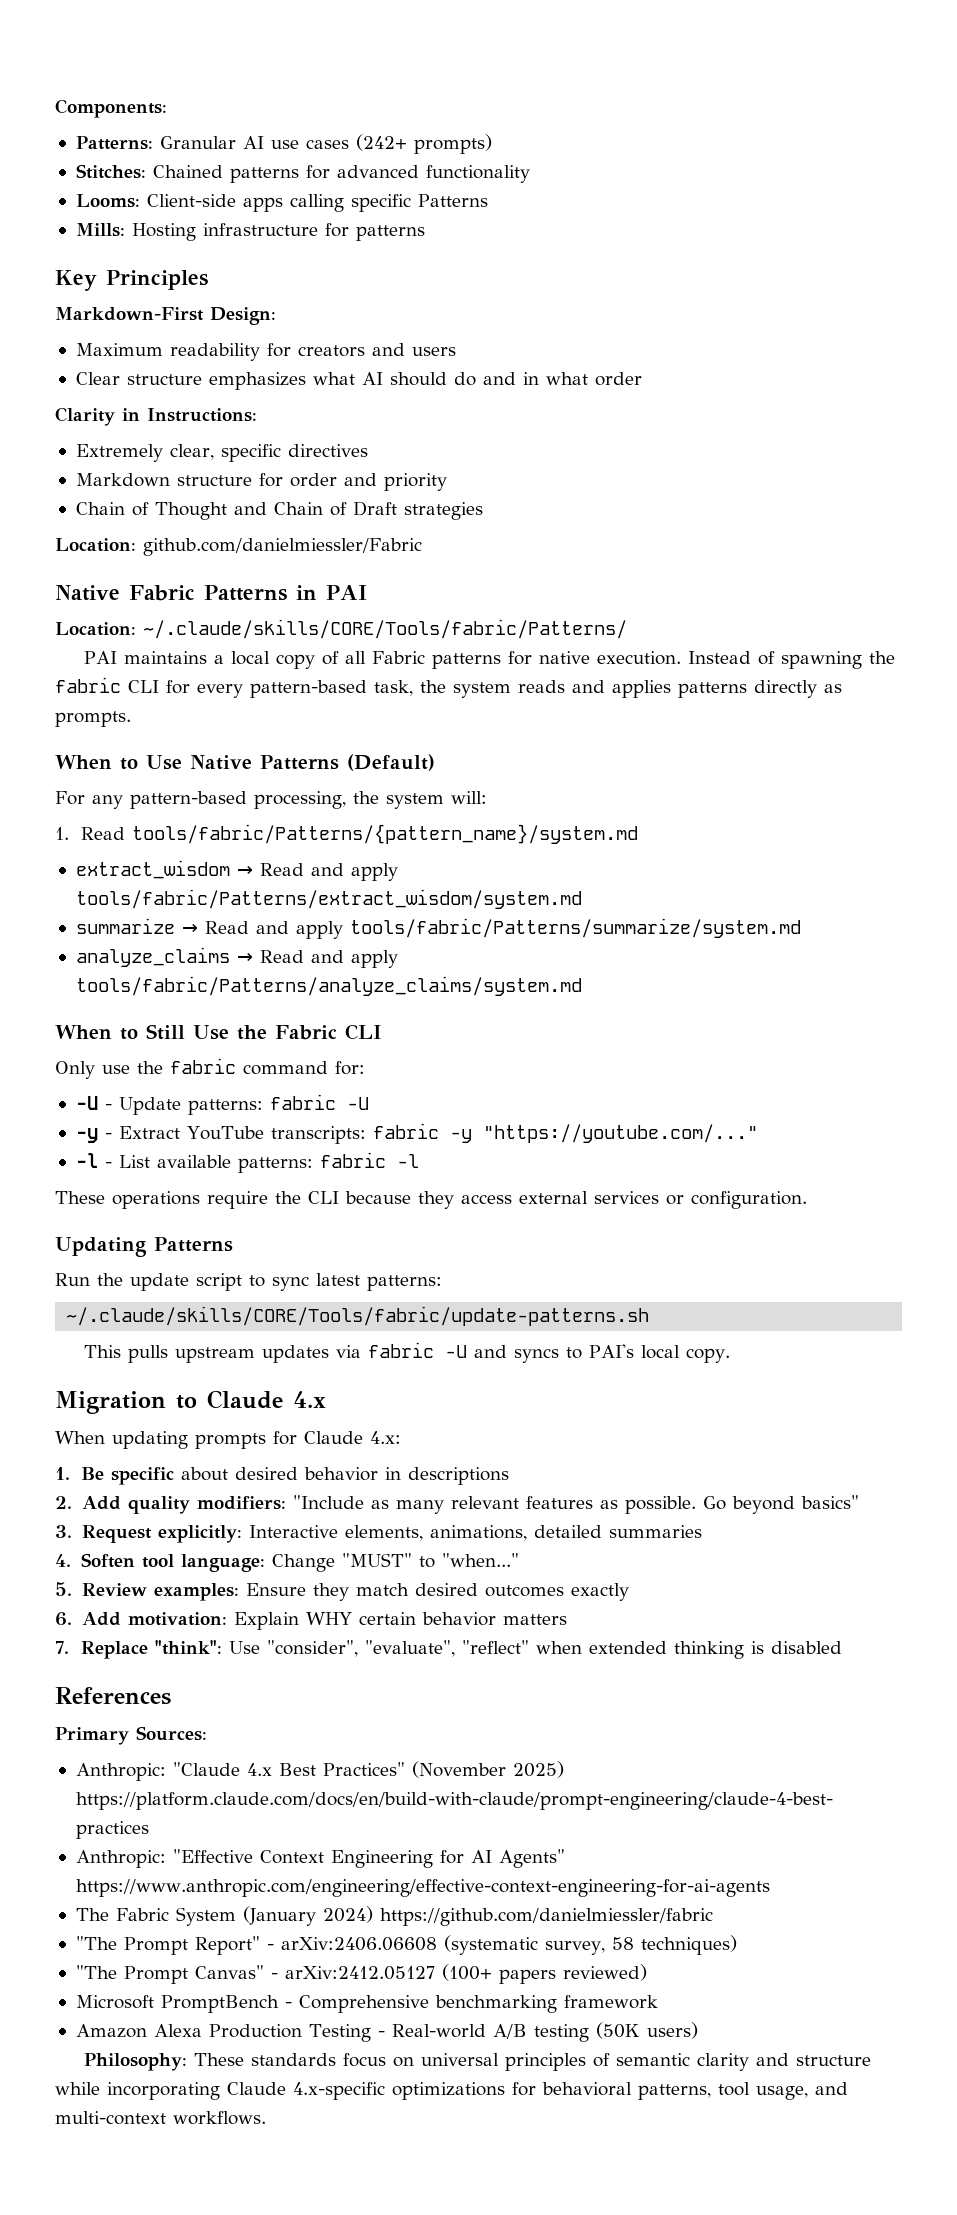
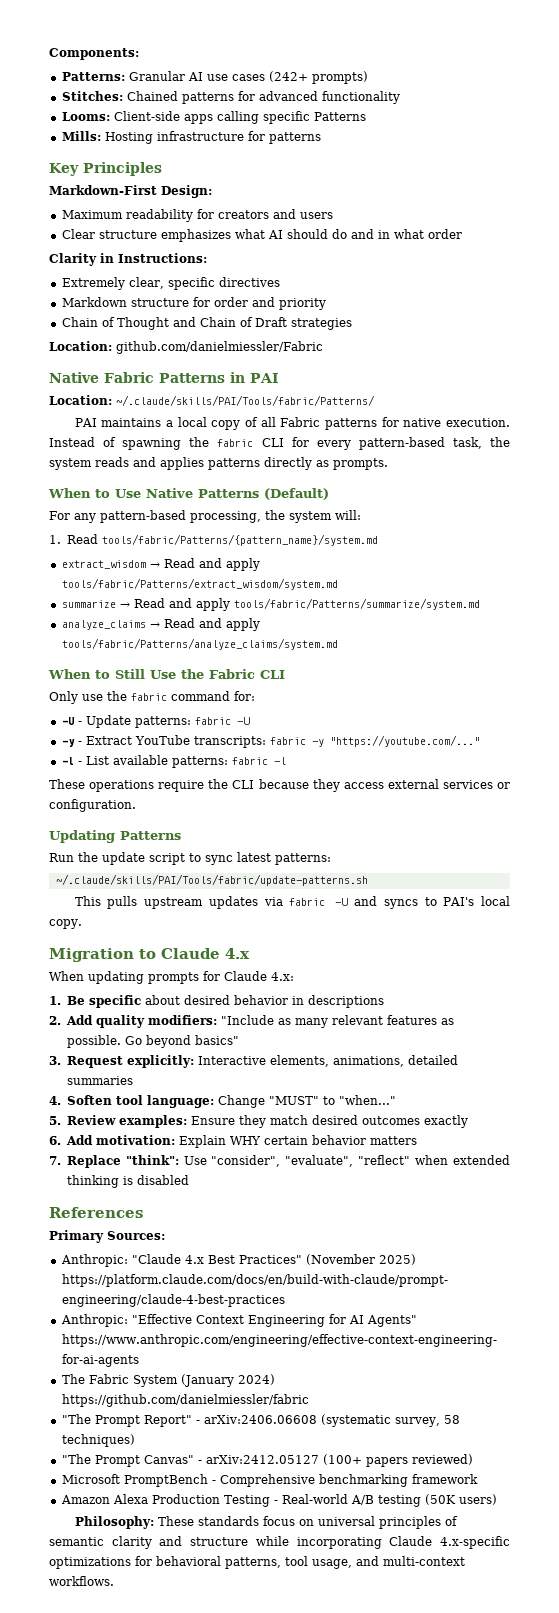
[143,619,627,639] ~/.claude/skills/CORE/Tools/fabric/Patterns/ -> [116,395,375,406] ~/.claude/skills/PAI/Tools/fabric/Patterns/
[66,1306,650,1326] ~/.claude/skills/CORE/Tools/fabric/update-patterns.sh -> [55,874,368,886] ~/.claude/skills/PAI/Tools/fabric/update-patterns.sh

